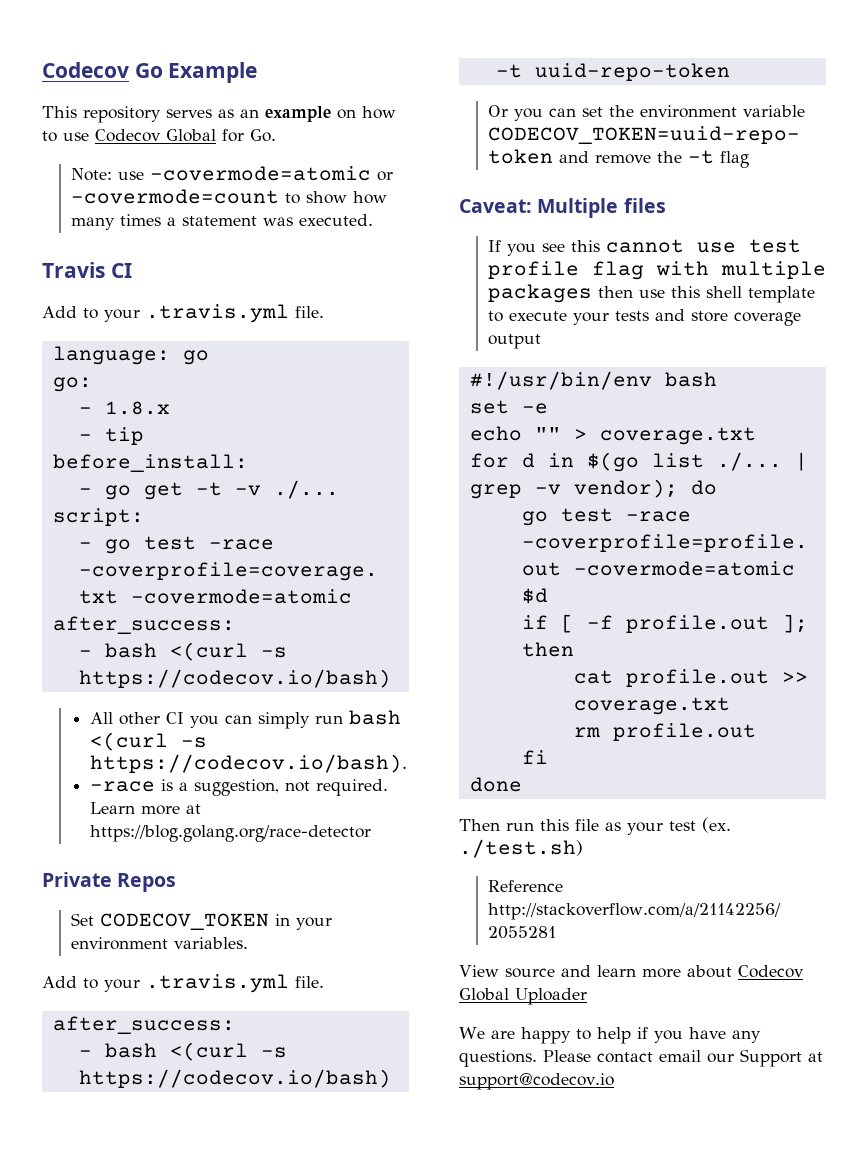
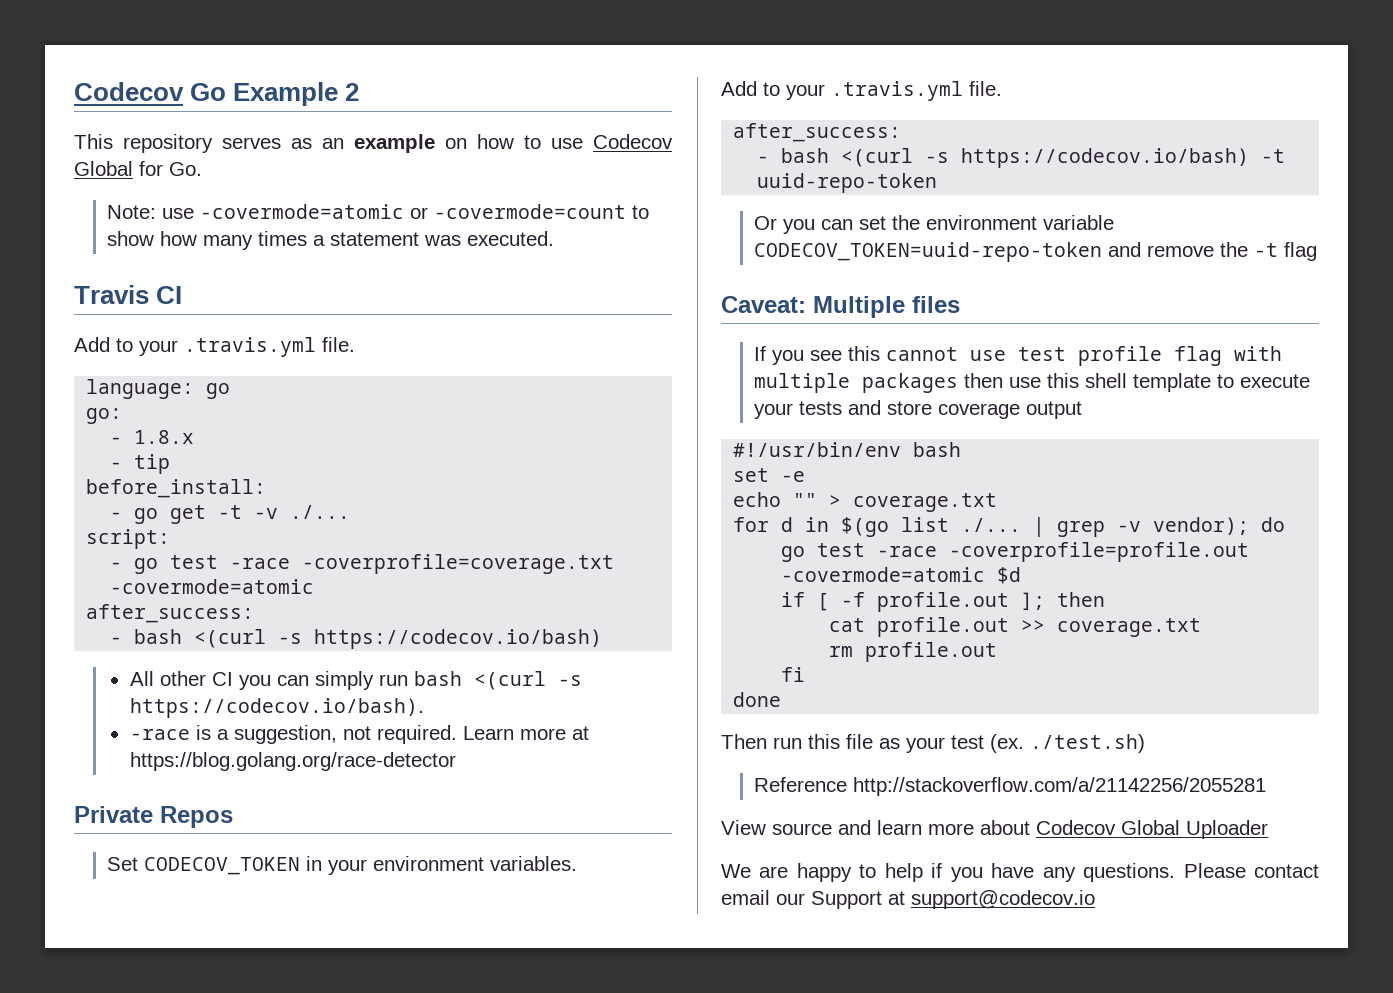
(258, 72) none -> [345,83,360,101] 2

